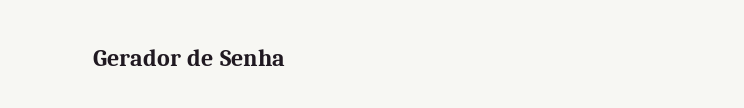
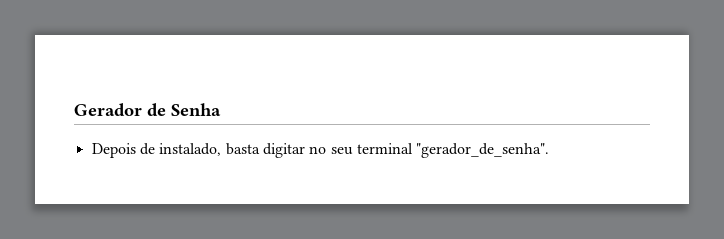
(285, 57) none -> [91,143,550,158] // Depois de instalado, basta digitar no seu terminal "gerador_de_senha".

